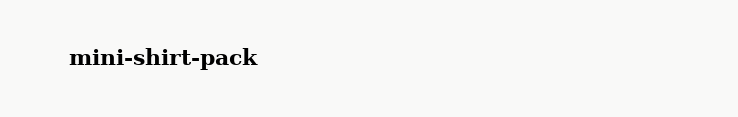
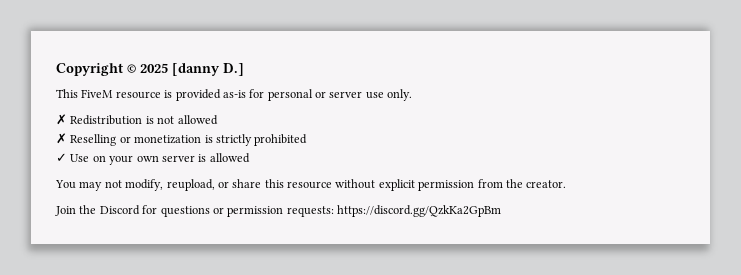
[69,48,258,70] mini-shirt-pack -> [56,63,244,76] [56,89,413,101] [56,114,218,125] [56,133,308,146] [56,153,250,165] [55,179,567,191] [55,205,501,217] Copyright © 2025 [danny D.] // This FiveM resource is provided as-is for personal or server use only. // ✗ Redistribution is not allowed // ✗ Reselling or monetization is strictly prohibited // ✓ Use on your own server is allowed // You may not modify, reupload, or share this resource without explicit permission from the creator. // Join the Discord for questions or permission requests: https://discord.gg/QzkKa2GpBm

